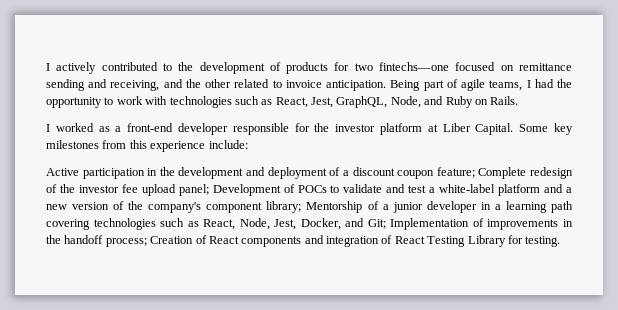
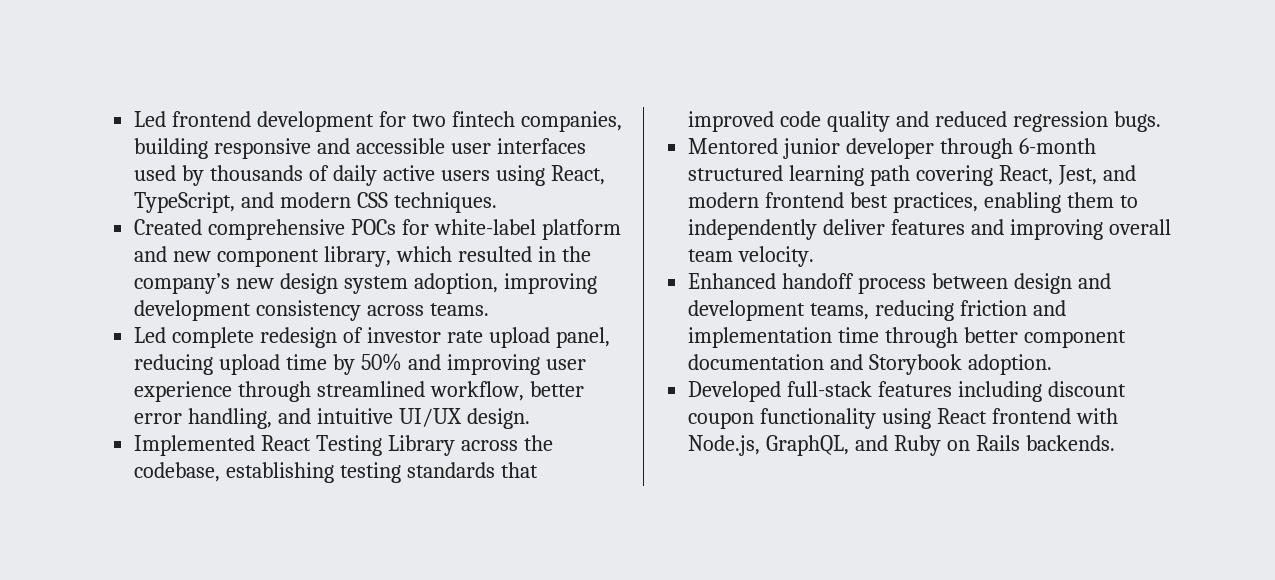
[46,62,573,74] [46,79,573,91] [46,96,519,108] [46,123,574,135] [46,140,248,152] [46,167,574,179] [46,184,572,196] [46,201,573,213] [46,218,574,230] [46,235,561,247] I actively contributed to the development of products for two fintechs—one focused on remittance sending and receiving, and the other related to invoice anticipation. Being part of agile teams, I had the opportunity to work with technologies such as React, Jest, GraphQL, Node, and Ruby on Rails. // I worked as a front-end developer responsible for the investor platform at Liber Capital. Some key milestones from this experience include: // Active participation in the development and deployment of a discount coupon feature; Complete redesign of the investor fee upload panel; Development of POCs to validate and test a white-label platform and a new version of the company's component library; Mentorship of a junior developer in a learning path covering technologies such as React, Node, Jest, Docker, and Git; Implementation of improvements in the handoff process; Creation of React components and integration of React Testing Library for testing. -> [134,111,622,132] [134,138,586,159] [134,165,605,186] [134,192,497,213] [134,219,621,240] [134,246,591,267] [134,273,597,294] [134,300,490,321] [134,327,610,348] [134,353,586,375] [134,381,584,402] [134,408,530,429] [134,435,553,456] [134,462,538,483] [688,111,1161,132] [688,138,1096,159] [688,165,1136,186] [688,192,1138,213] [688,219,1171,240] [688,246,815,267] [688,273,1111,294] [688,300,1066,321] [688,327,1126,348] [688,354,1053,375] [688,381,1126,402] [688,408,1118,429] [688,435,1115,456] Led frontend development for two fintech companies, building responsive and accessible user interfaces used by thousands of daily active users using React, TypeScript, and modern CSS techniques. // Created comprehensive POCs for white-label platform and new component library, which resulted in the company’s new design system adoption, improving development consistency across teams. // Led complete redesign of investor rate upload panel, reducing upload time by 50% and improving user experience through streamlined workflow, better error handling, and intuitive UI/UX design. // Implemented React Testing Library across the codebase, establishing testing standards that improved code quality and reduced regression bugs. // Mentored junior developer through 6-month structured learning path covering React, Jest, and modern frontend best practices, enabling them to independently deliver features and improving overall team velocity. // Enhanced handoff process between design and development teams, reducing friction and implementation time through better component documentation and Storybook adoption. // Developed full-stack features including discount coupon functionality using React frontend with Node.js, GraphQL, and Ruby on Rails backends.

